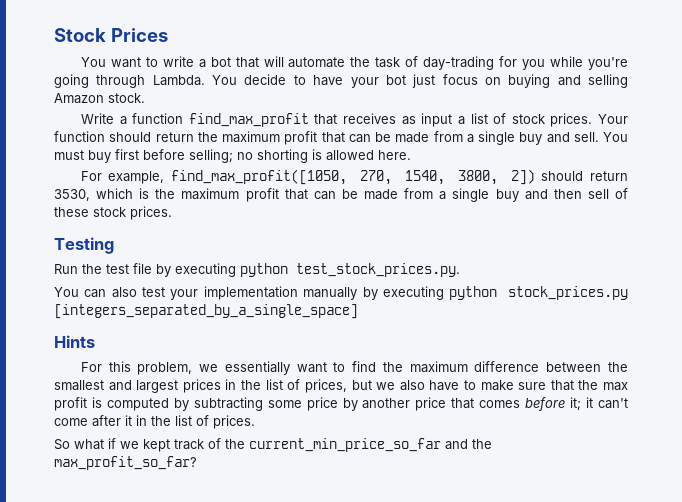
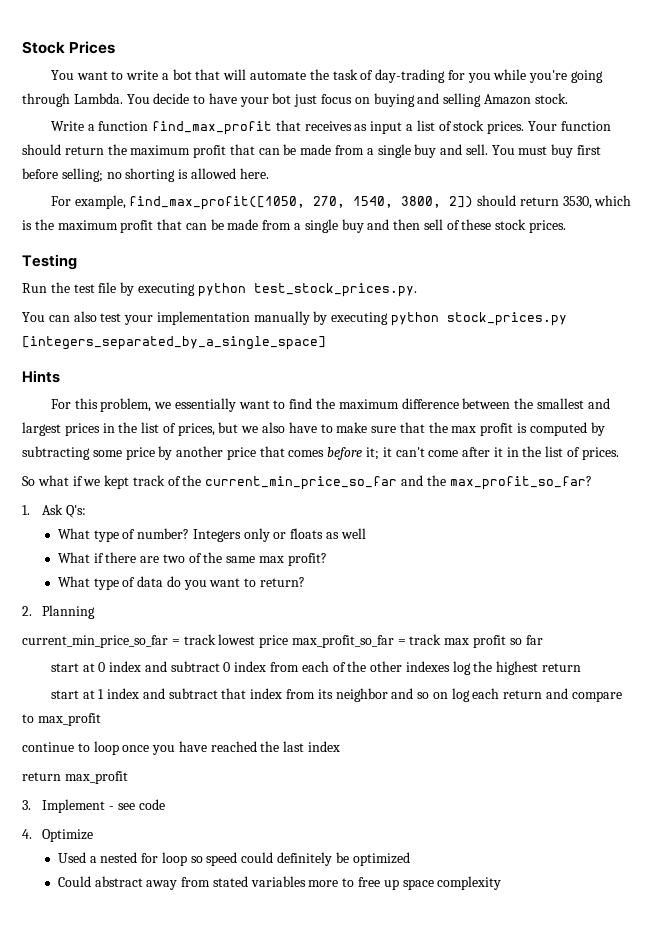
(197, 463) none -> [22,504,87,518] [57,528,366,542] [57,552,327,566] [57,576,306,590] [22,605,96,619] [22,634,543,648] [50,661,582,675] [50,688,622,702] [22,713,101,726] [22,741,341,755] [22,771,128,784] [22,799,165,813] [22,829,94,842] [57,852,410,866] [57,876,502,890] // 1. Ask Q's: // What type of number? Integers only or floats as well // What if there are two of the same max profit? // What type of data do you want to return? // 2. Planning // current_min_price_so_far = track lowest price max_profit_so_far = track max profit so far // start at 0 index and subtract 0 index from each of the other indexes log the highest return // start at 1 index and subtract that index from its neighbor and so on log each return and compare to max_profit // continue to loop once you have reached the last index // return max_profit // 3. Implement - see code // 4. Optimize // Used a nested for loop so speed could definitely be optimized // Could abstract away from stated variables more to free up space complexity

